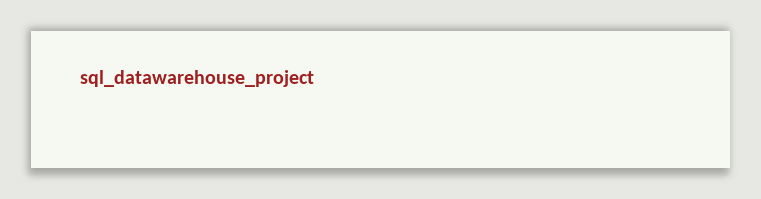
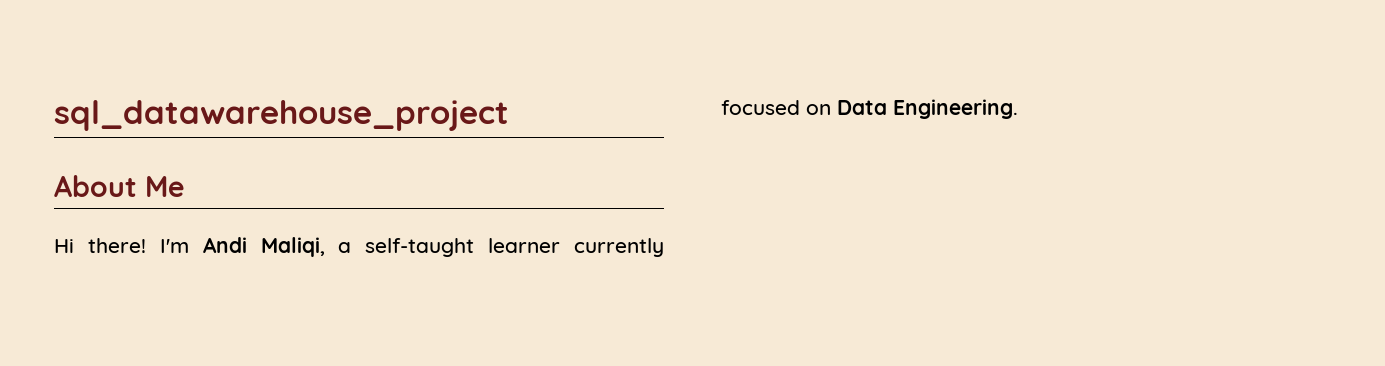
(314, 78) none -> [54,175,185,197] [54,237,664,257] [721,99,1018,119] // About Me // Hi there! I'm Andi Maliqi, a self-taught learner currently focused on Data Engineering.

